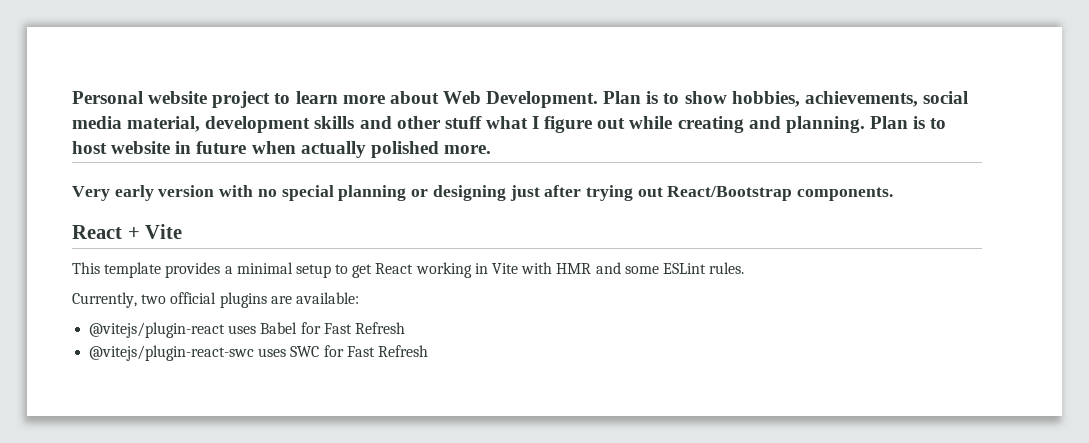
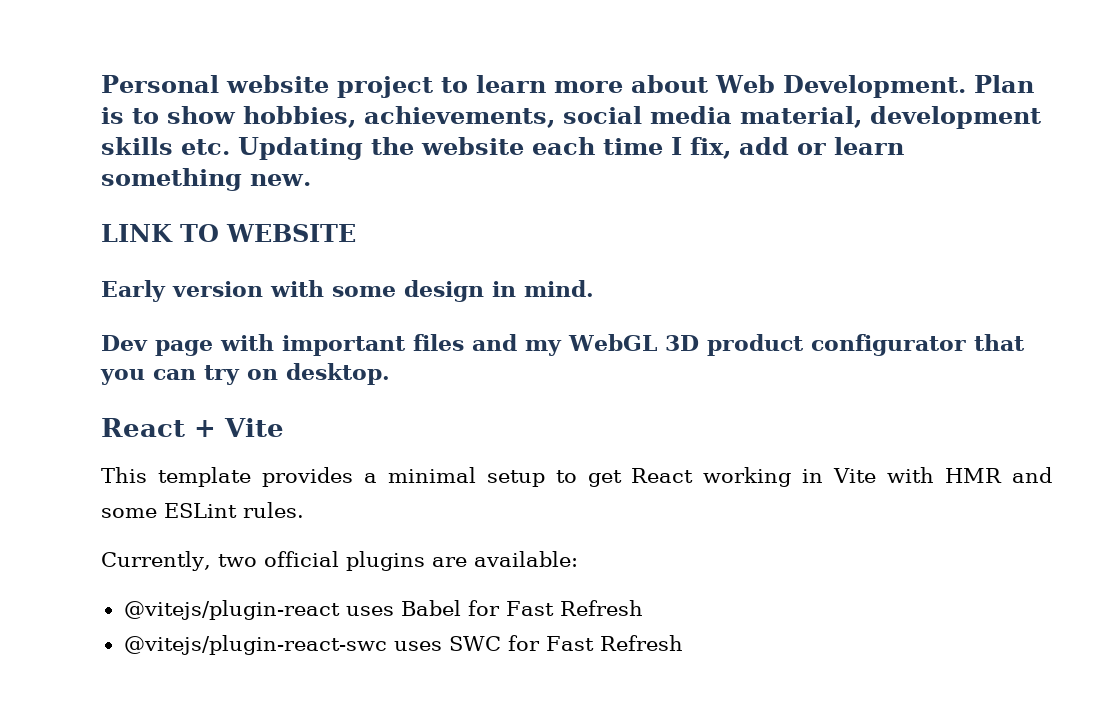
[359,116,947,133] [72,141,491,158] [72,185,894,201] and other stuff what I figure out while creating and planning. Plan is to host website in future when actually polished more. // Very early version with no special planning or designing just after trying out React/Bootstrap components. -> [181,137,904,160] [101,168,311,191] [101,224,356,242] [101,280,594,302] [101,334,1025,356] [100,363,390,385] etc. Updating the website each time I fix, add or learn something new. // LINK TO WEBSITE // Early version with some design in mind. // Dev page with important files and my WebGL 3D product configurator that you can try on desktop.

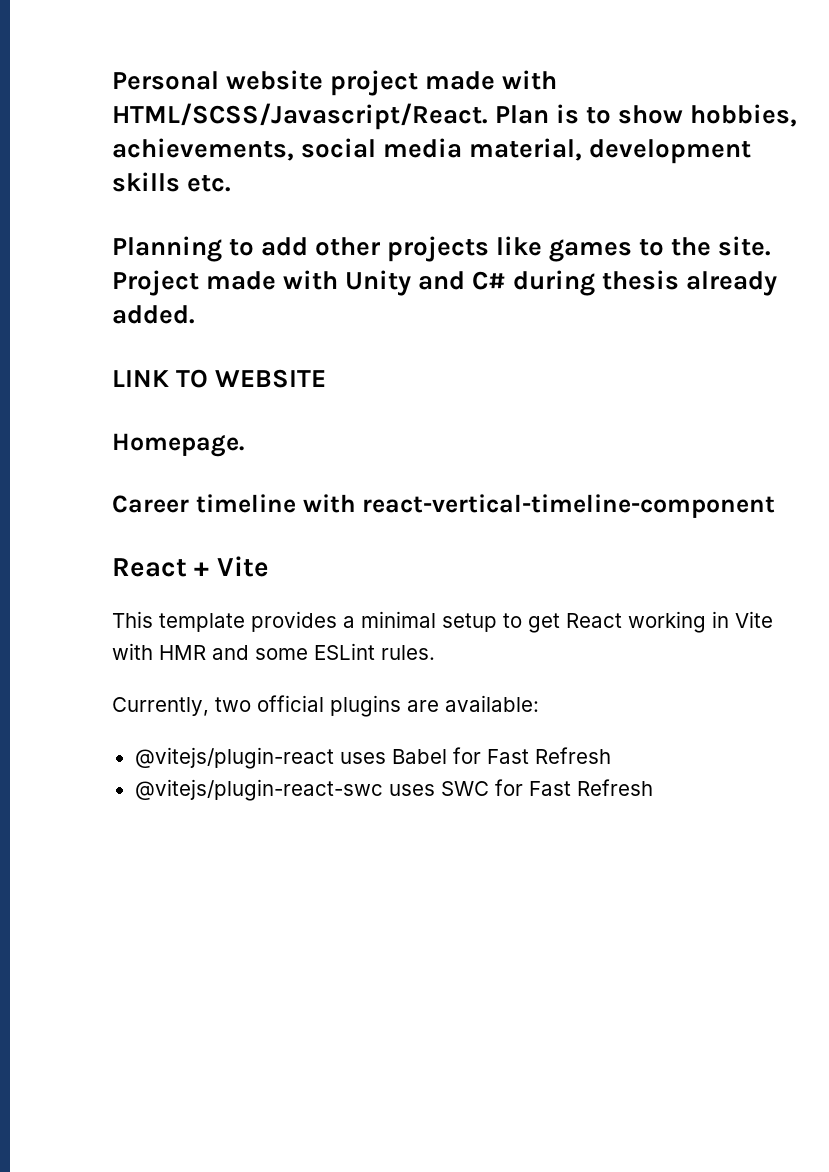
[440,75,966,98] to learn more about Web Development. -> [425,70,558,90] [112,103,488,130] made with HTML/SCSS/Javascript/React.
[238,137,904,160] [101,168,311,191] [101,224,356,242] [101,280,594,302] [101,334,1025,356] [100,363,390,385] Updating the website each time I fix, add or learn something new. // LINK TO WEBSITE // Early version with some design in mind. // Dev page with important files and my WebGL 3D product configurator that you can try on desktop. -> [112,236,772,262] [112,270,778,296] [112,305,195,324] [112,369,327,388] [112,433,244,457] [112,494,776,518] // Planning to add other projects like games to the site. Project made with Unity and C# during thesis already added. // LINK TO WEBSITE // Homepage. // Career timeline with react-vertical-timeline-component

